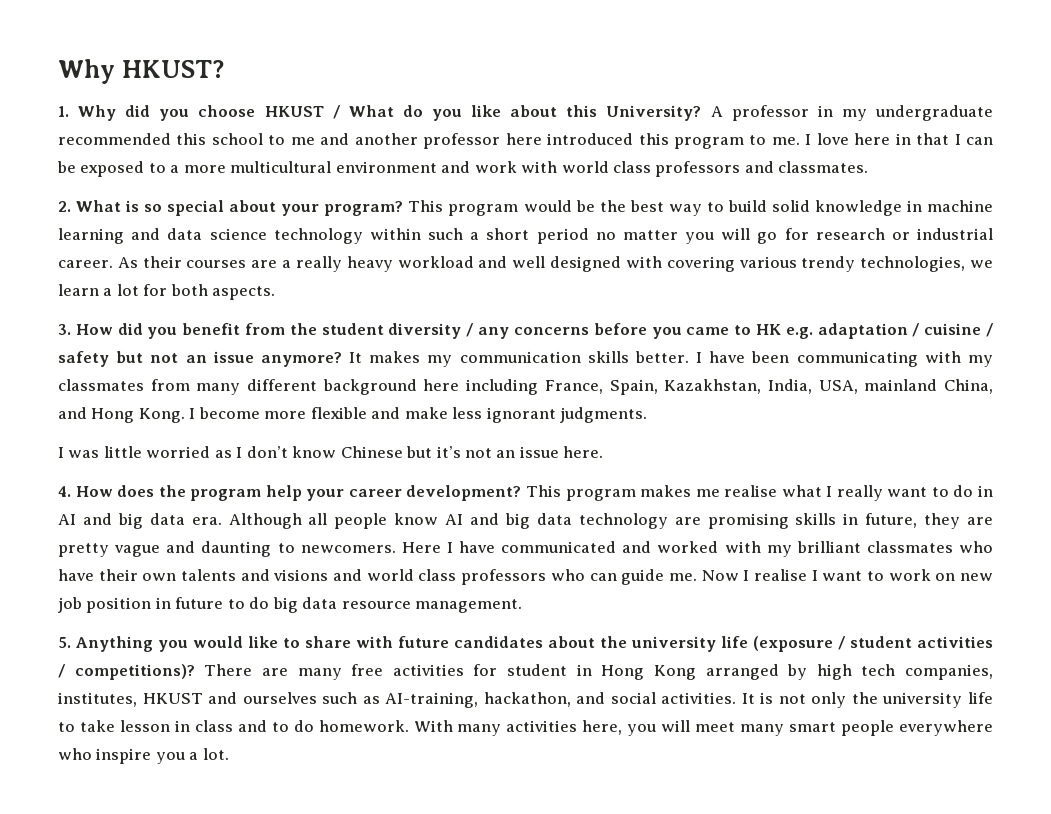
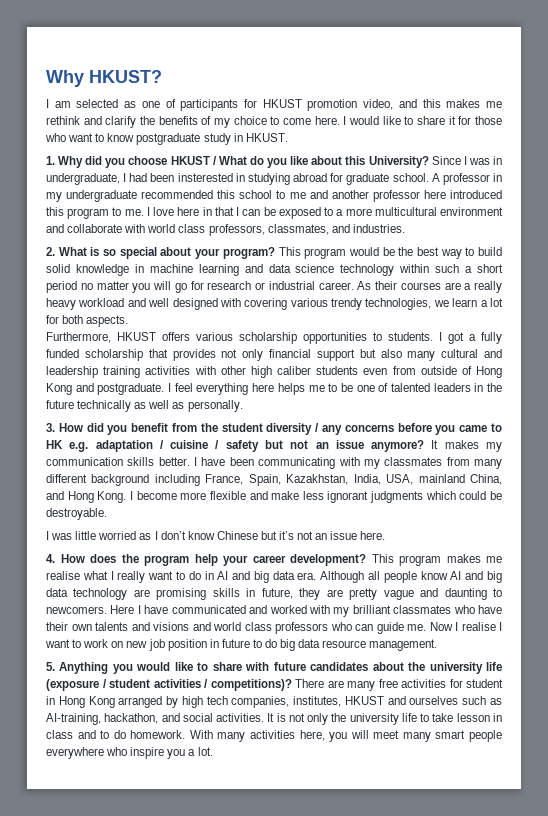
(225, 69) none -> [46,99,503,111] [46,116,503,128] [45,133,288,145] // I am selected as one of participants for HKUST promotion video, and this makes me rethink and clarify the benefits of my choice to come here. I would like to share it for those who want to know postgraduate study in HKUST.
(702, 113) none -> [431,156,503,165] [46,173,429,185] Since I was in undergraduate, I had been insterested in studying abroad for graduate school.
[474,161,517,173] work -> [67,224,123,233] collaborate
[655,161,869,177] professors and classmates. -> [208,224,405,236] professors, classmates, and industries.
(276, 293) none -> [46,332,502,344] [46,349,502,361] [46,366,503,378] [46,383,502,395] [46,400,243,412] // Furthermore, HKUST offers various scholarship opportunities to students. I got a fully funded scholarship that provides not only financial support but also many cultural and leadership training activities with other high caliber students even from outside of Hong Kong and postgraduate. I feel everything here helps me to be one of talented leaders in the future technically as well as personally.
[423,379,460,391] here -> (150, 480) none
[560,407,648,423] judgments. -> [370,491,503,503] [46,508,107,520] judgments which could be destroyable.

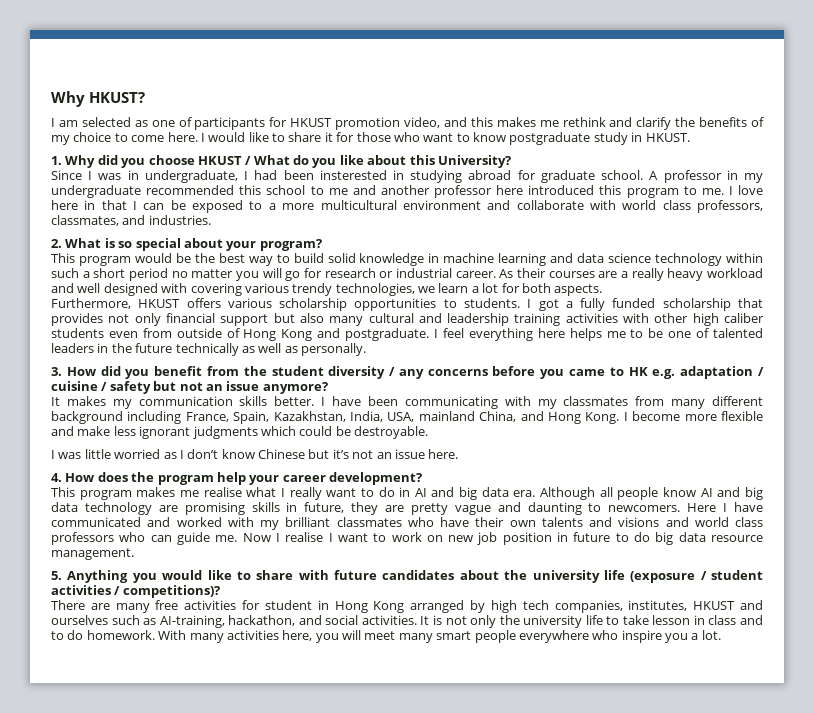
(429, 162) none -> (511, 161) //
(275, 253) none -> (322, 245) //
(425, 446) none -> (328, 388) //
(366, 560) none -> (422, 478) //
(292, 685) none -> (220, 591) //

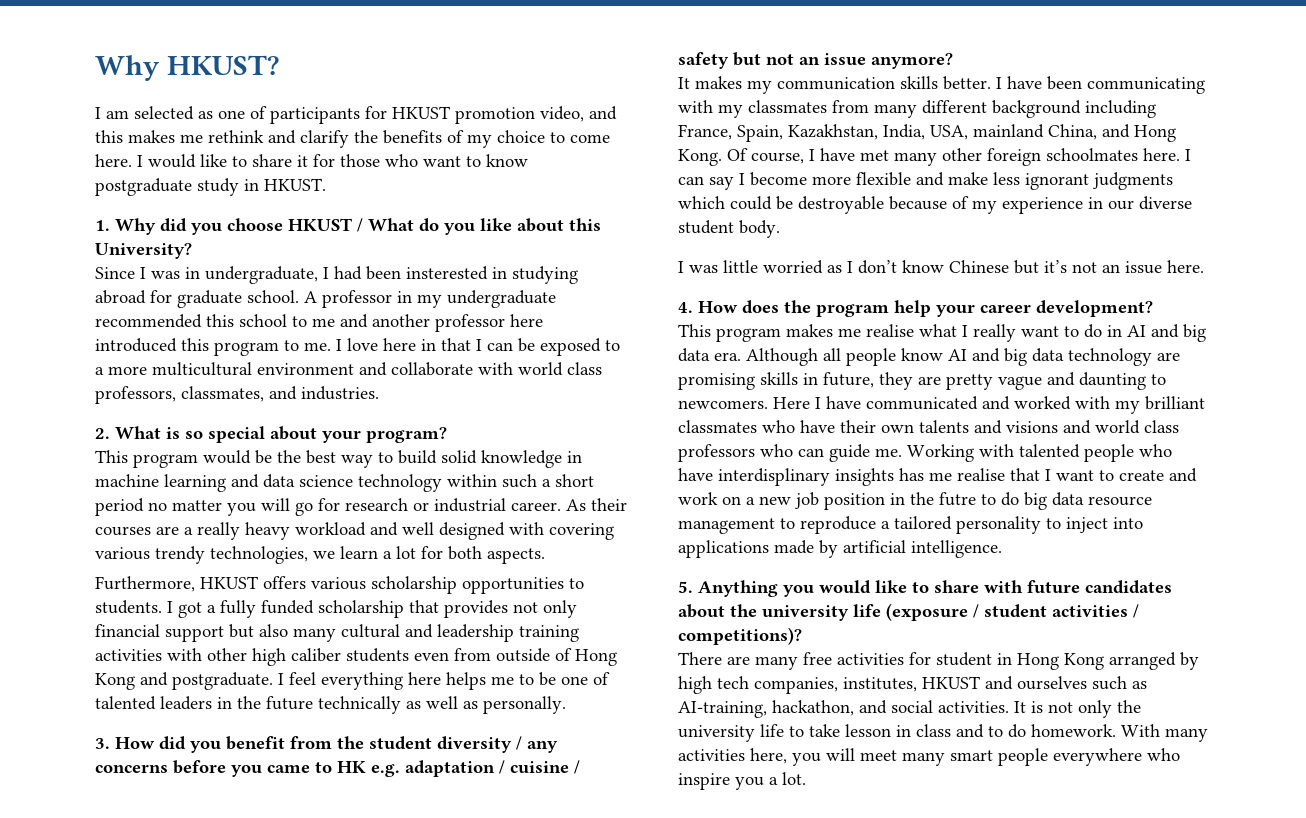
(620, 418) none -> [727,148,1191,166] [678,176,734,190] Of course, I have met many other foreign schoolmates here. I can say
[354,426,428,439] destroyable. -> [798,196,1192,214] [678,220,780,238] destroyable because of my experience in our diverse student body.
[242,532,324,542] Now I realise -> [907,444,1172,462] [678,468,1040,486] Working with talented people who have interdisplinary insights has me realise that
(387, 537) none -> [1119,468,1197,482] create and
(443, 538) none -> [746,497,755,505] a
[573,532,611,542] future -> [910,492,976,506] the futre
[51,548,134,560] management. -> [678,516,1143,534] [678,540,1002,558] management to reproduce a tailored personality to inject into applications made by artificial intelligence.

